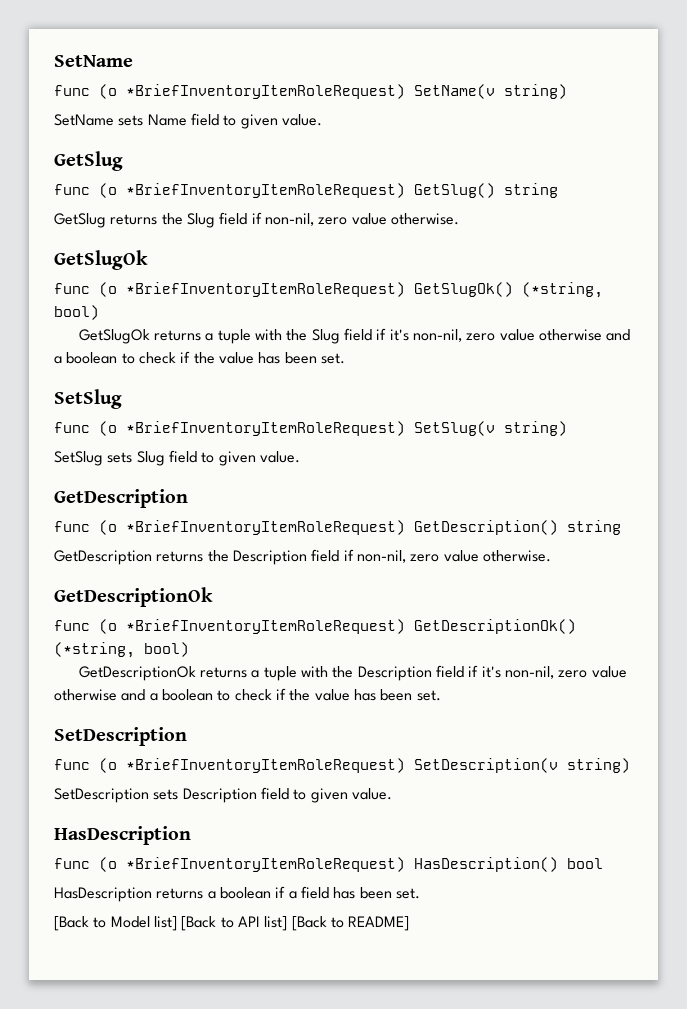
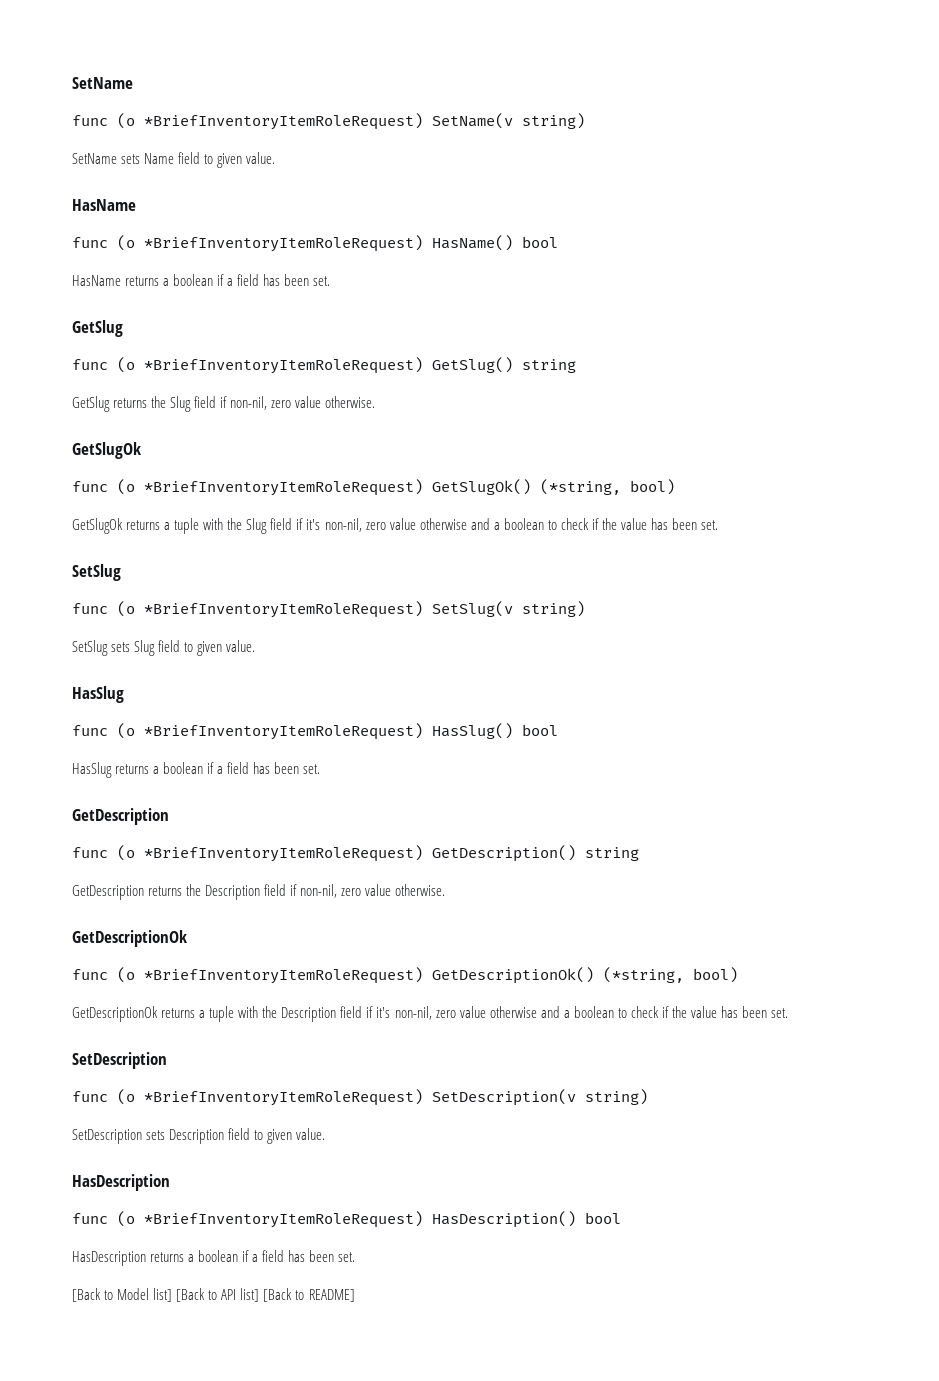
(322, 120) none -> [72,199,136,211] [72,235,558,252] [72,274,331,286] // HasName // func (o *BriefInventoryItemRoleRequest) HasName() bool // HasName returns a boolean if a field has been set.
(300, 457) none -> [72,686,124,703] [72,723,558,740] [72,762,321,778] // HasSlug // func (o *BriefInventoryItemRoleRequest) HasSlug() bool // HasSlug returns a boolean if a field has been set.

